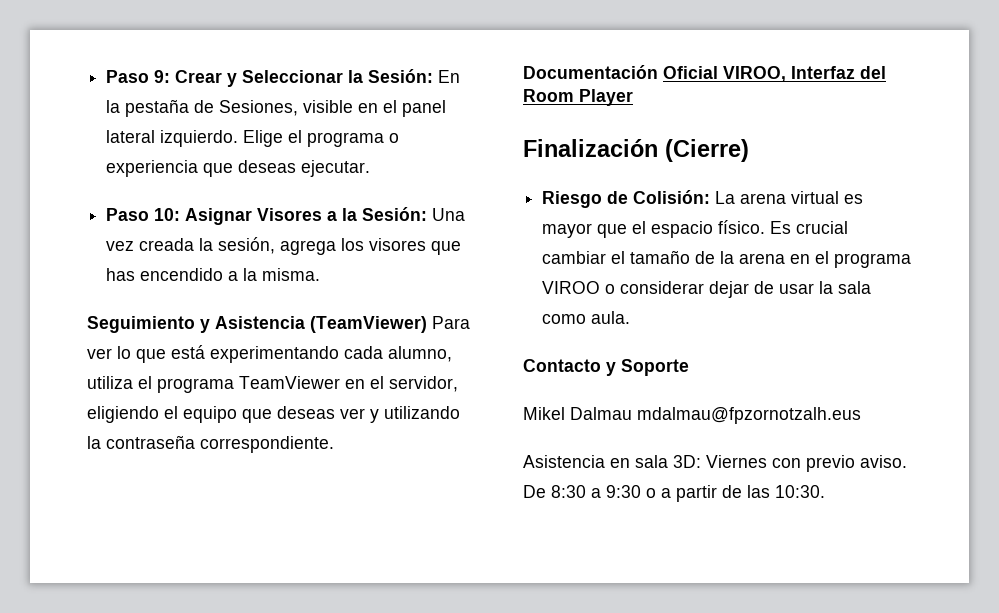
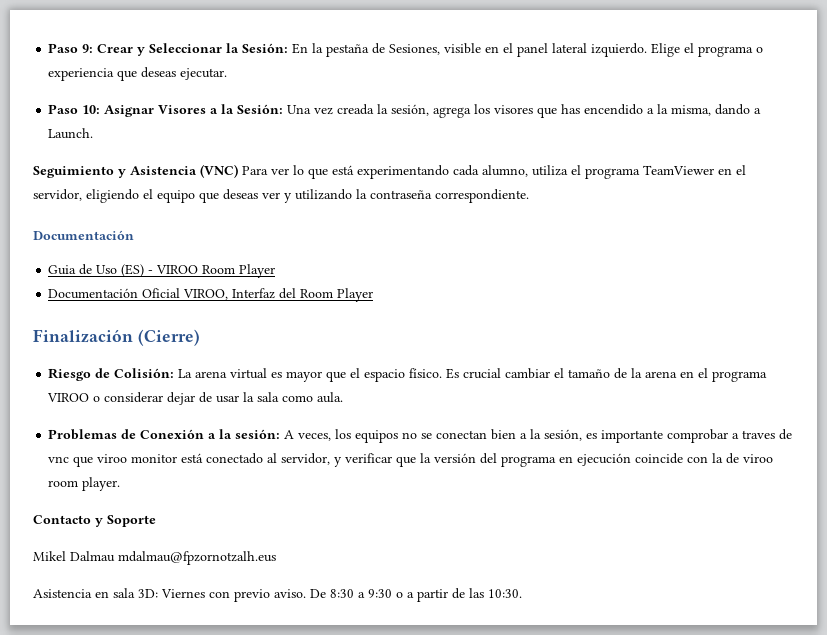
[262,268,321,281] misma. -> [671,104,762,116] [48,128,94,139] misma, dando a Launch.
[310,316,427,333] (TeamViewer) -> [200,164,238,178] (VNC)
(658, 72) none -> [48,264,276,278] [48,288,139,299] // Guia de Uso (ES) - VIROO Room Player // Documentación
(631, 317) none -> [48,429,793,443] [48,453,774,467] [48,477,121,491] // Problemas de Conexión a la sesión: A veces, los equipos no se conectan bien a la sesión, es importante comprobar a traves de vnc que viroo monitor está conectado al servidor, y verificar que la versión del programa en ejecución coincide con la de viroo room player.

